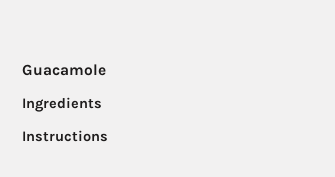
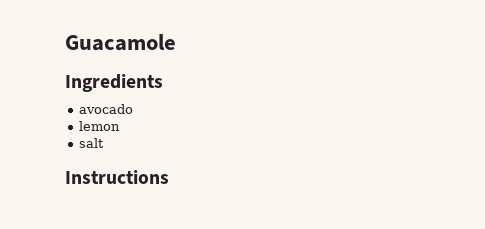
(102, 104) none -> [79,104,134,114] [79,121,121,131] [79,138,105,148] // avocado // lemon // salt

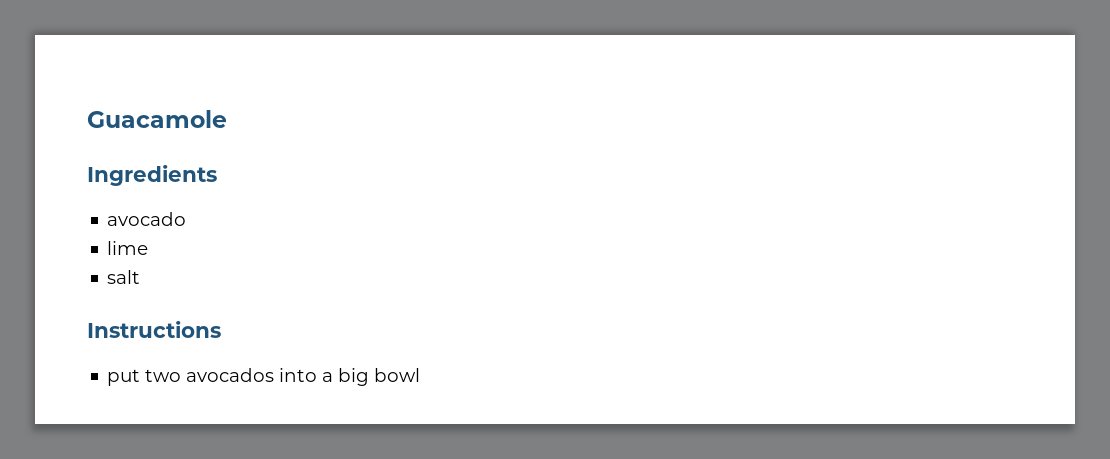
[79,121,121,131] lemon -> [107,241,149,255] lime
(169, 177) none -> [107,368,421,386] // put two avocados into a big bowl

